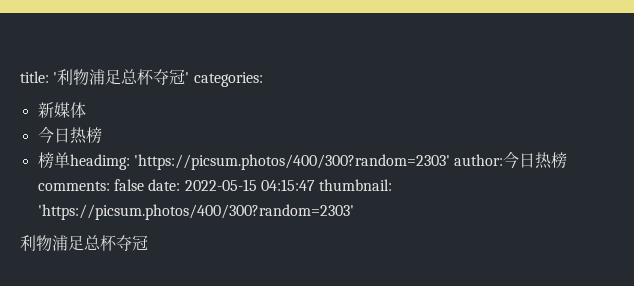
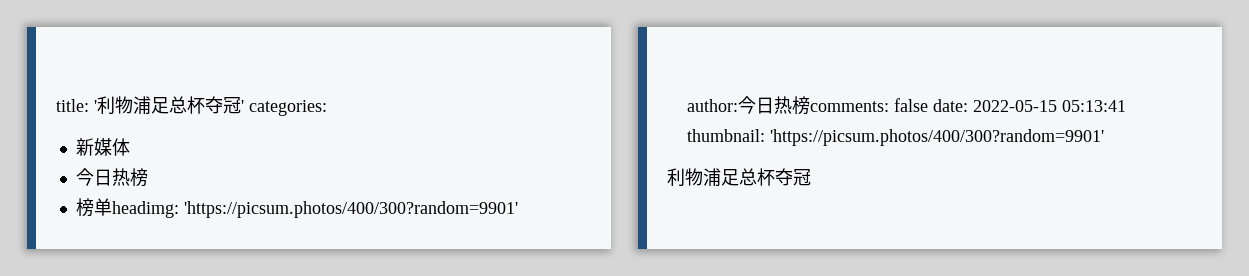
[133,154,450,170] 'https://picsum.photos/400/300?random=2303' -> [183,201,518,218] 'https://picsum.photos/400/300?random=9901'
[260,179,393,191] [37,204,354,220] 04:15:47 thumbnail: 'https://picsum.photos/400/300?random=2303' -> [1061,100,1126,112] [686,129,1104,146] 05:13:41 thumbnail: 'https://picsum.photos/400/300?random=9901'

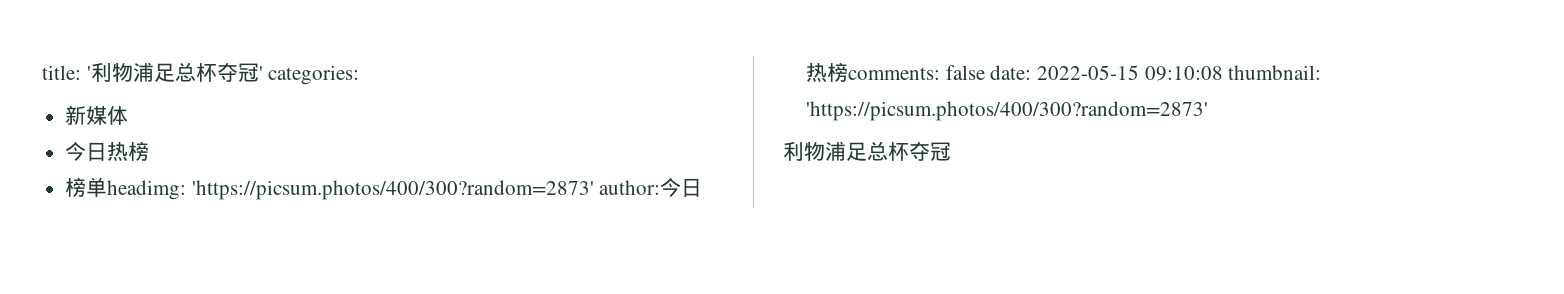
[183,201,518,218] 'https://picsum.photos/400/300?random=9901' -> [191,180,594,200] 'https://picsum.photos/400/300?random=2873'
[1061,100,1126,112] [686,129,1104,146] 05:13:41 thumbnail: 'https://picsum.photos/400/300?random=9901' -> [1144,65,1322,81] [806,101,1209,121] 09:10:08 thumbnail: 'https://picsum.photos/400/300?random=2873'

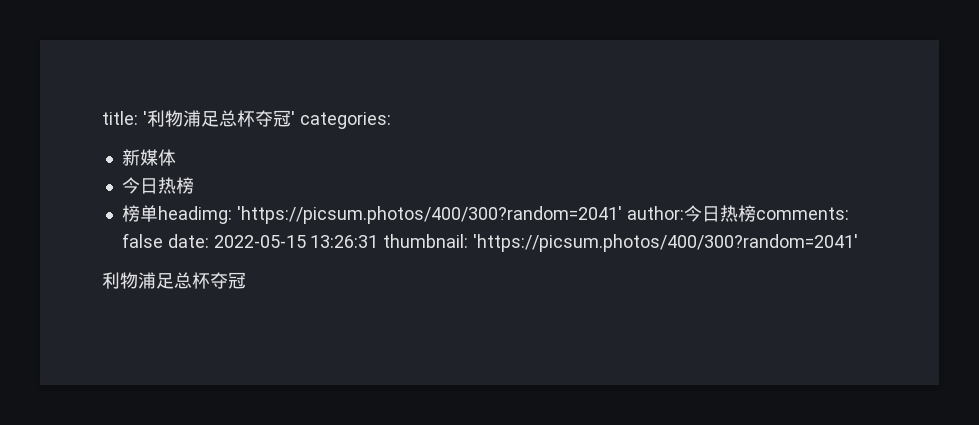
[191,180,594,200] 'https://picsum.photos/400/300?random=2873' -> [236,206,622,224] 'https://picsum.photos/400/300?random=2041'
[1144,65,1322,81] [806,101,1209,121] 09:10:08 thumbnail: 'https://picsum.photos/400/300?random=2873' -> [310,234,859,252] 13:26:31 thumbnail: 'https://picsum.photos/400/300?random=2041'

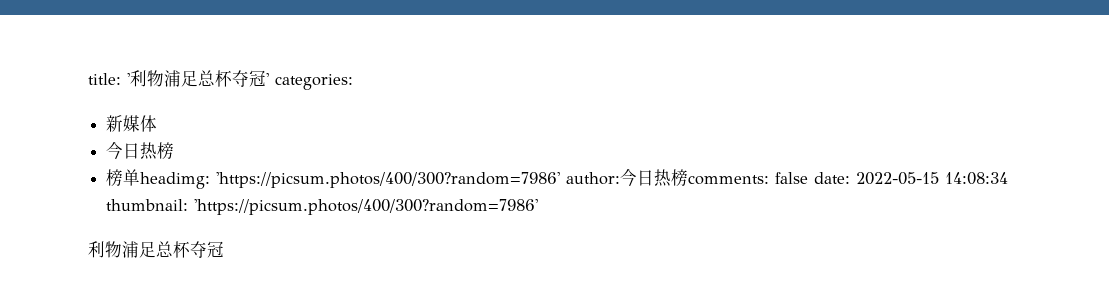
[236,206,622,224] 'https://picsum.photos/400/300?random=2041' -> [216,172,561,188] 'https://picsum.photos/400/300?random=7986'
[310,234,859,252] 13:26:31 thumbnail: 'https://picsum.photos/400/300?random=2041' -> [945,172,1009,185] [106,199,539,215] 14:08:34 thumbnail: 'https://picsum.photos/400/300?random=7986'

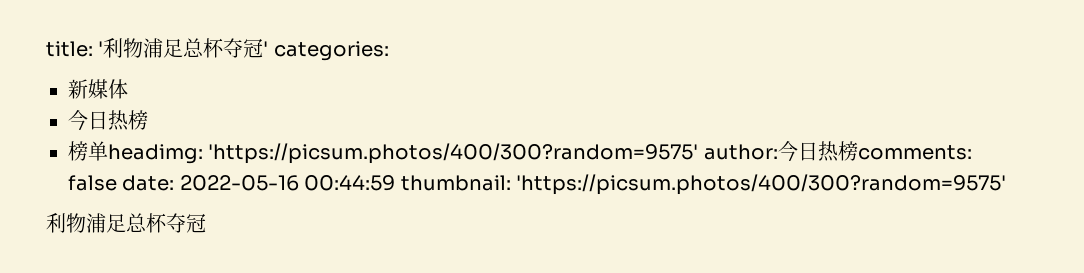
[216,172,561,188] 'https://picsum.photos/400/300?random=7986' -> [208,143,699,164] 'https://picsum.photos/400/300?random=9575'
[856,172,1009,185] [106,199,539,215] 2022-05-15 14:08:34 thumbnail: 'https://picsum.photos/400/300?random=7986' -> [179,174,1006,195] 2022-05-16 00:44:59 thumbnail: 'https://picsum.photos/400/300?random=9575'

